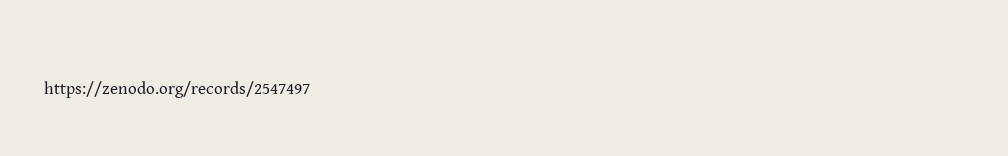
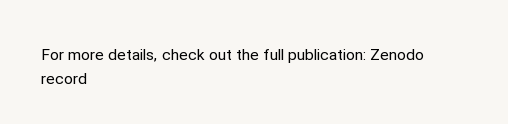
[44,81,310,98] https://zenodo.org/records/2547497 -> [41,49,425,63] [41,73,87,84] For more details, check out the full publication: Zenodo record

